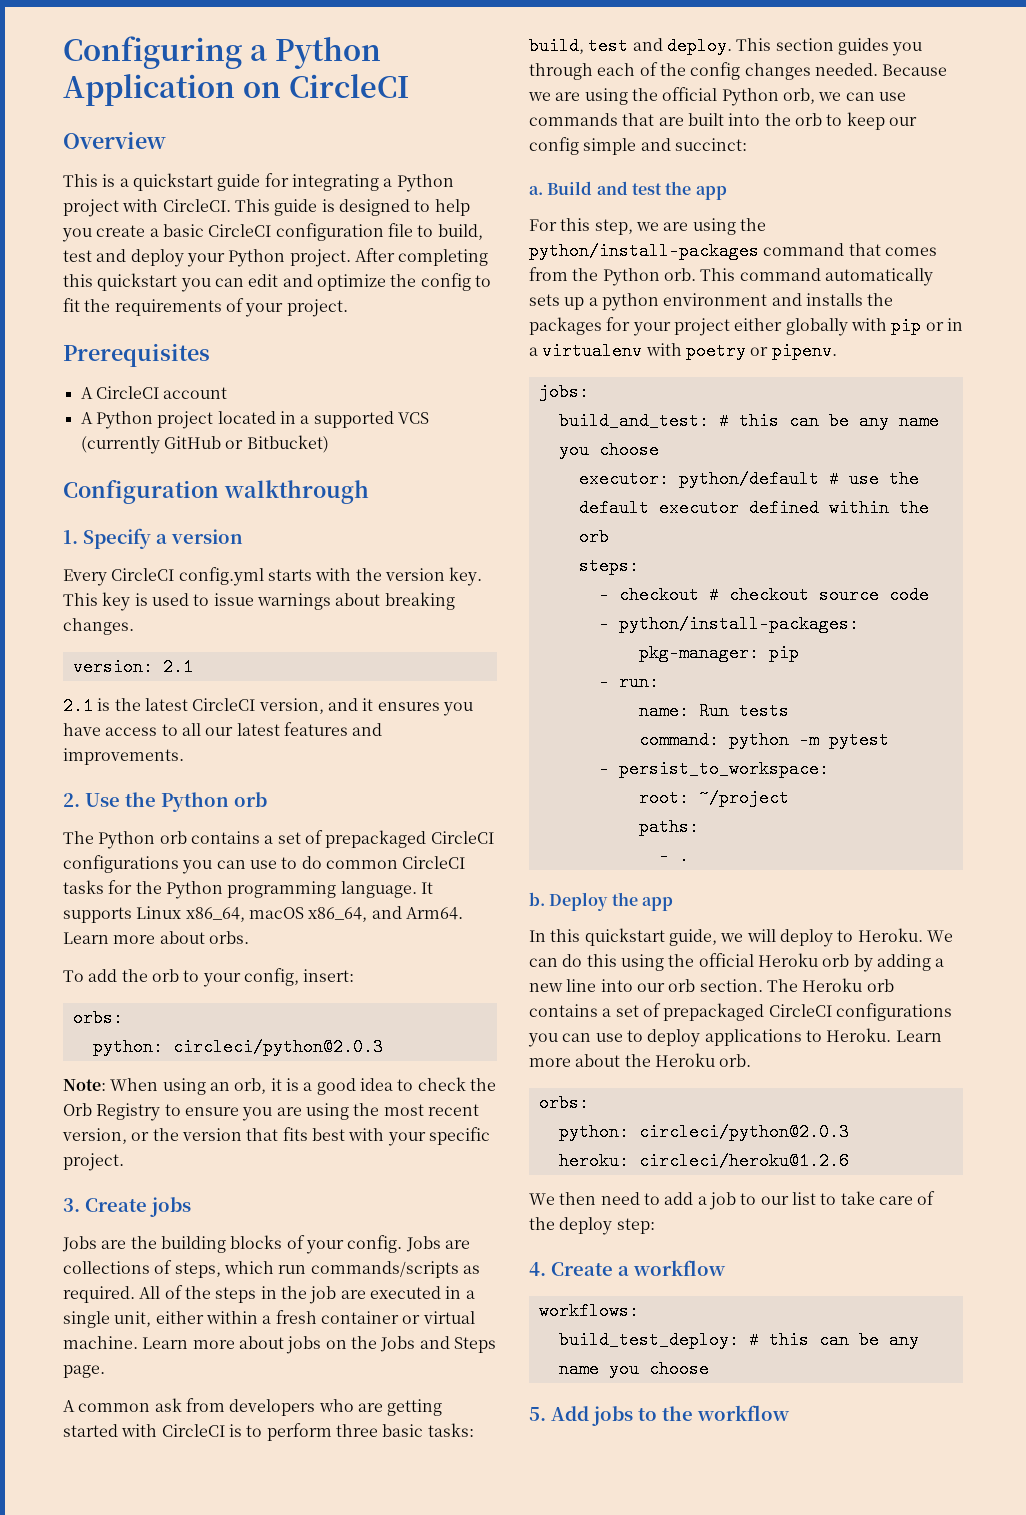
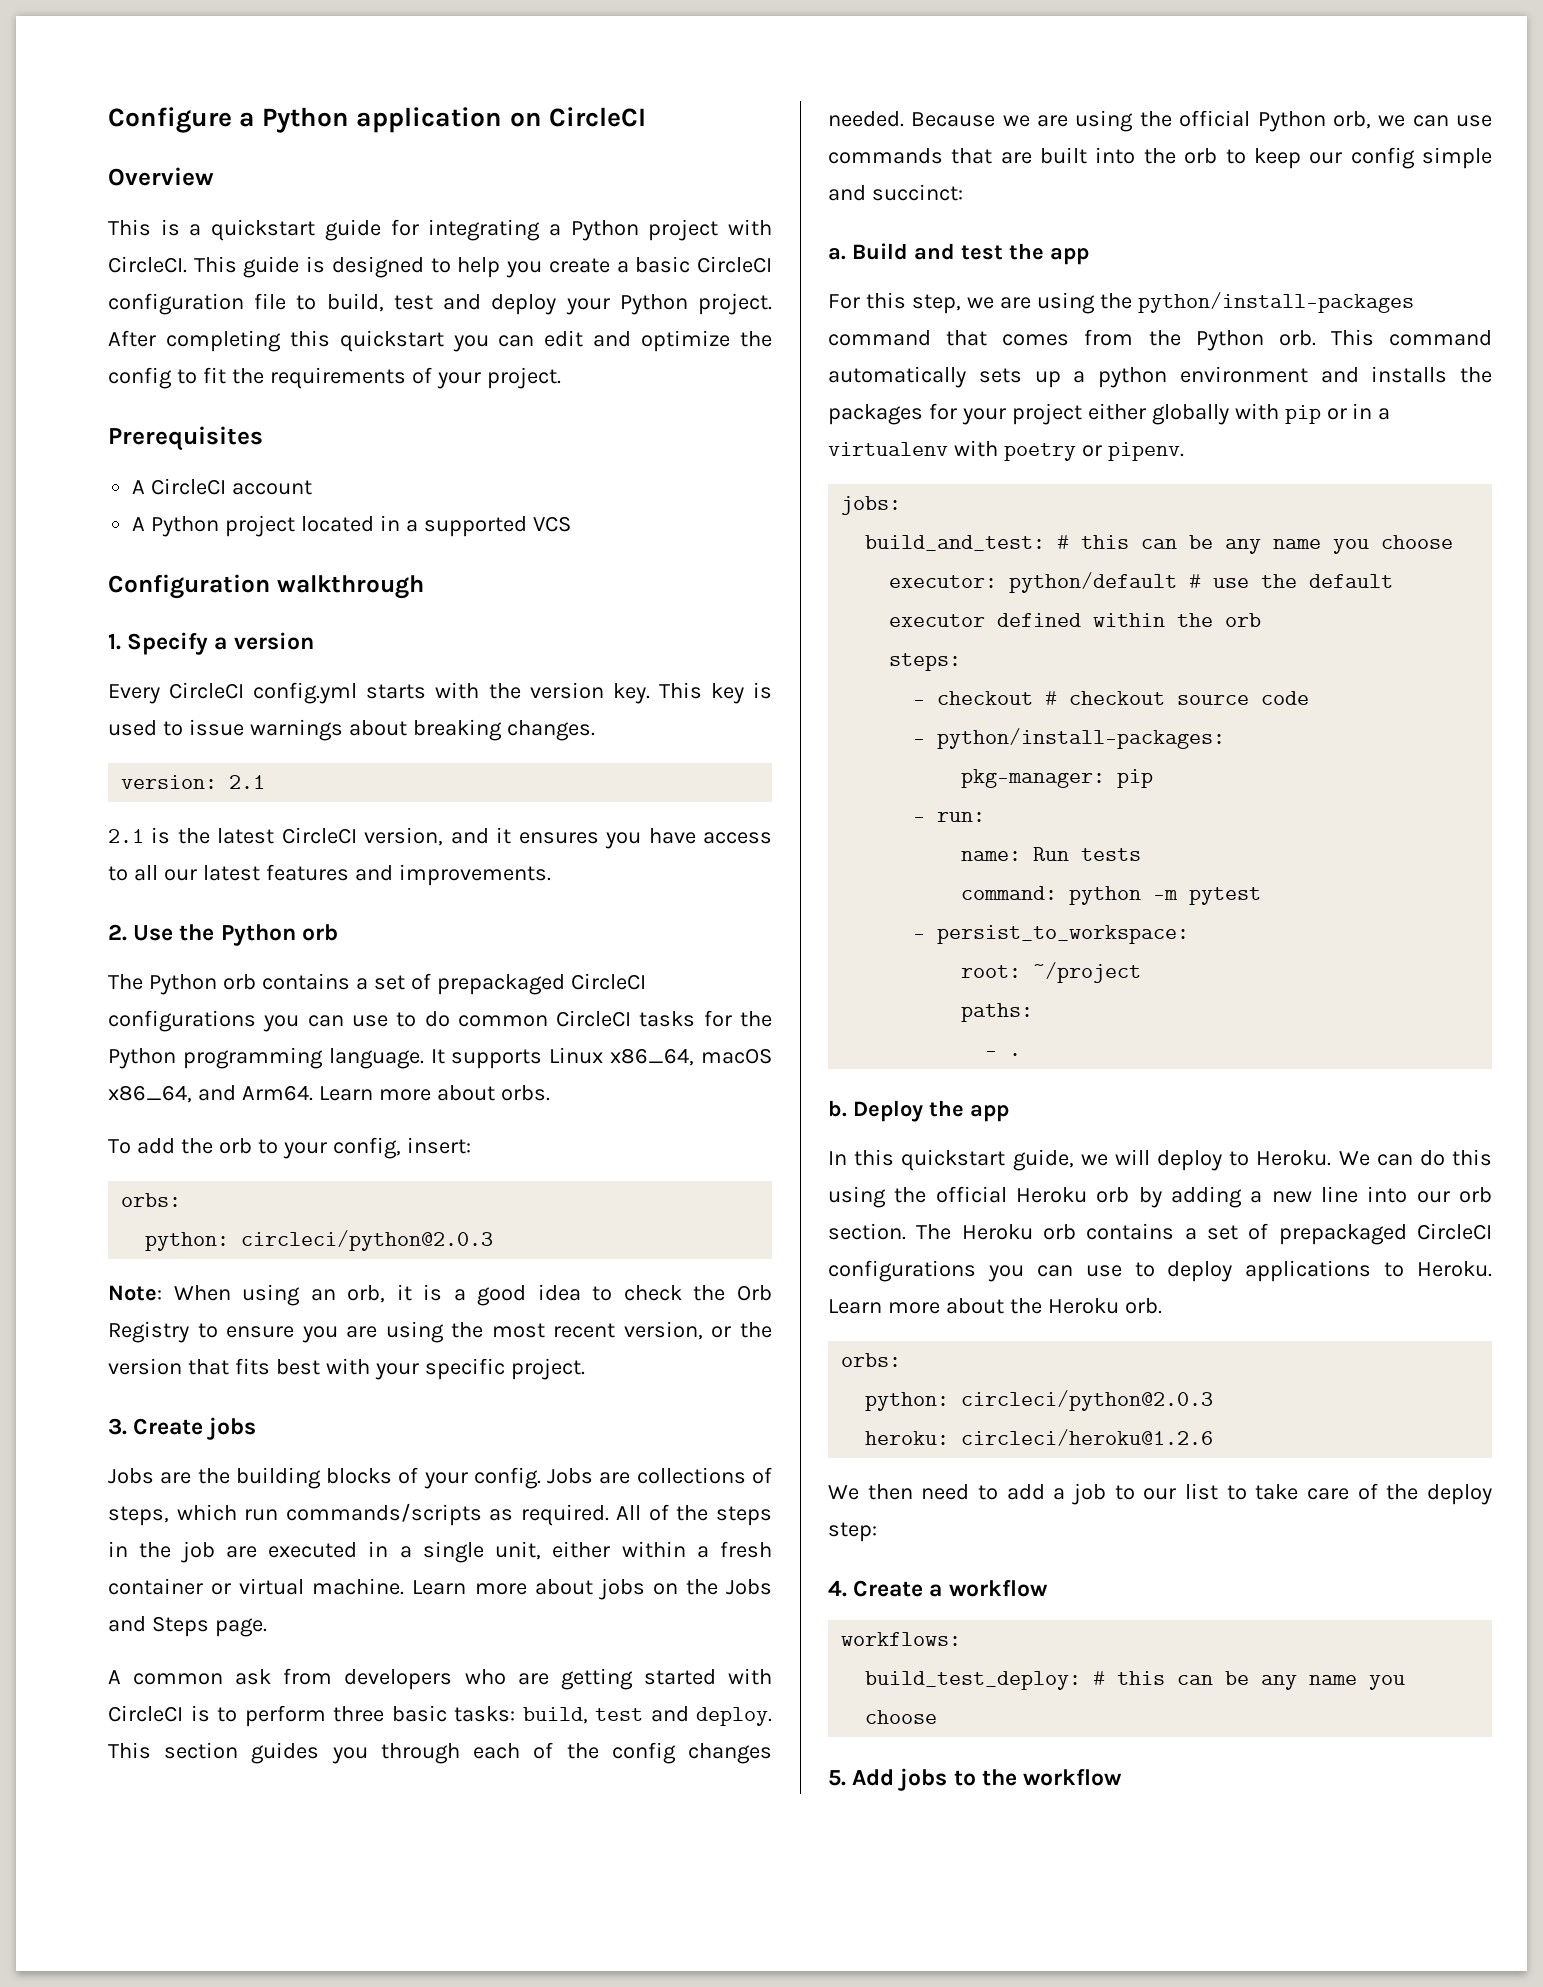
[63,36,381,69] [63,74,235,106] Configuring a Python Application -> [108,107,503,133] Configure a Python application
[80,435,329,454] (currently GitHub or Bitbucket) -> (571, 524) none

